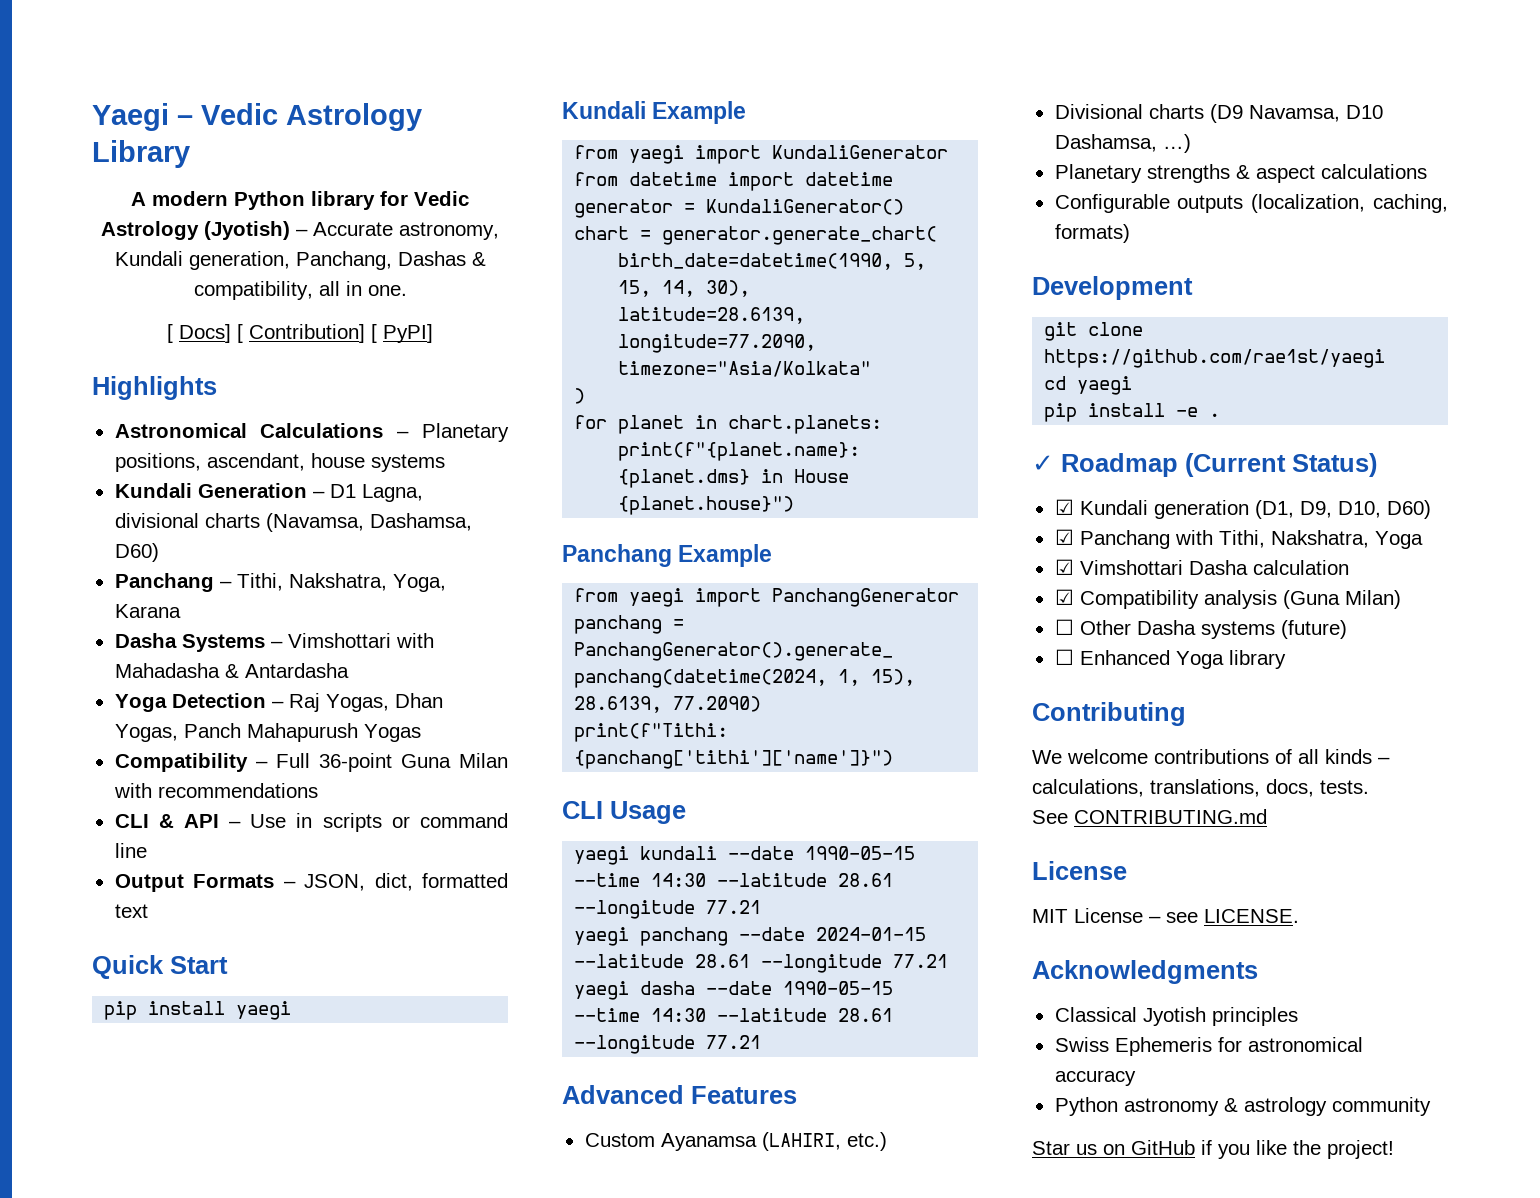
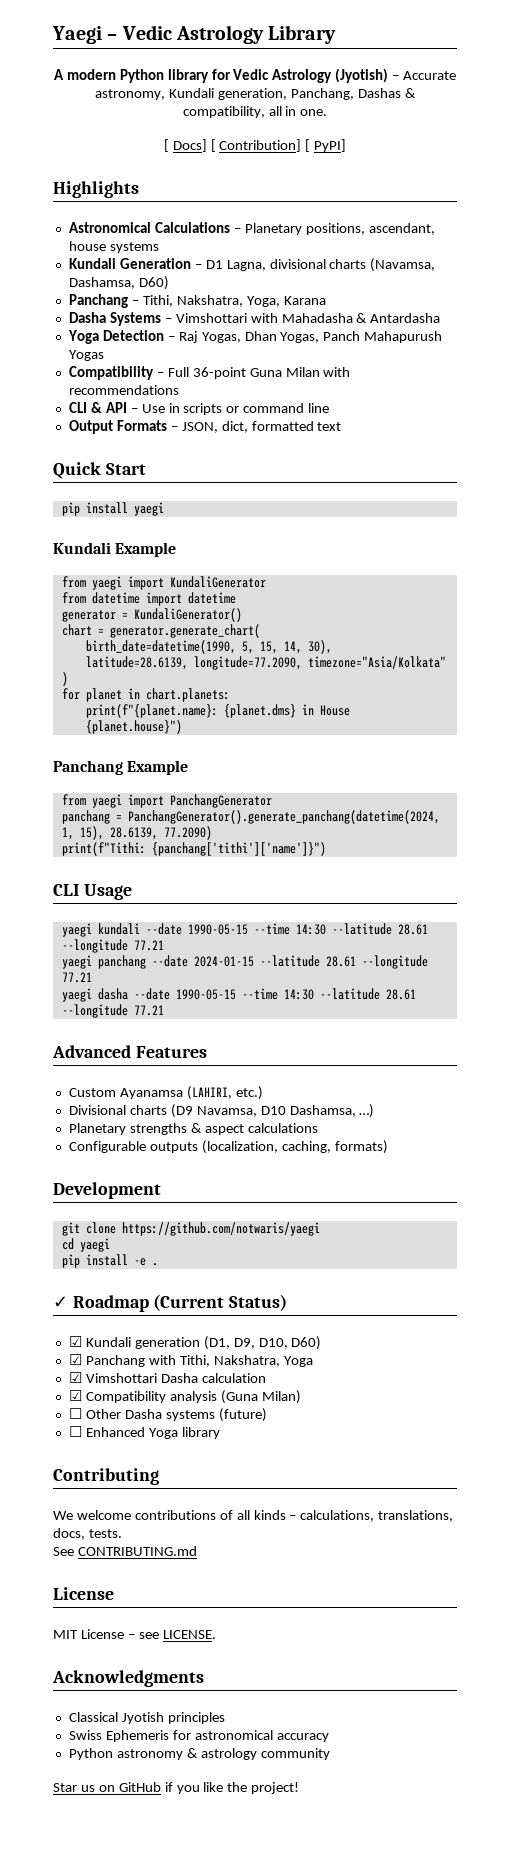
[1044,349,1386,368] https://github.com/rae1st/yaegi -> [121,1222,320,1236] https://github.com/notwaris/yaegi

